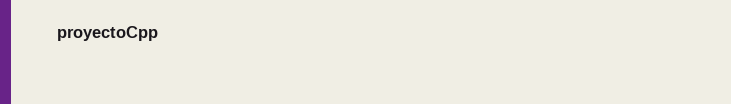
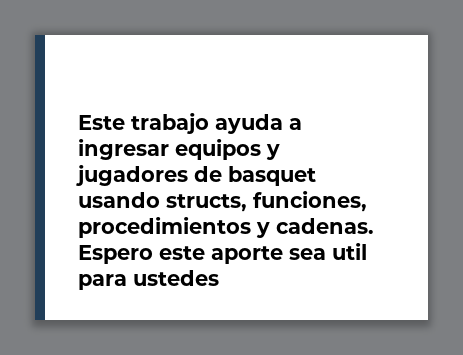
[57,26,158,41] proyectoCpp -> [78,113,302,134] [78,139,280,160] [76,165,316,186] [78,191,367,212] [78,217,374,238] [78,243,367,264] [78,270,219,290] Este trabajo ayuda a ingresar equipos y jugadores de basquet usando structs, funciones, procedimientos y cadenas. Espero este aporte sea util para ustedes

